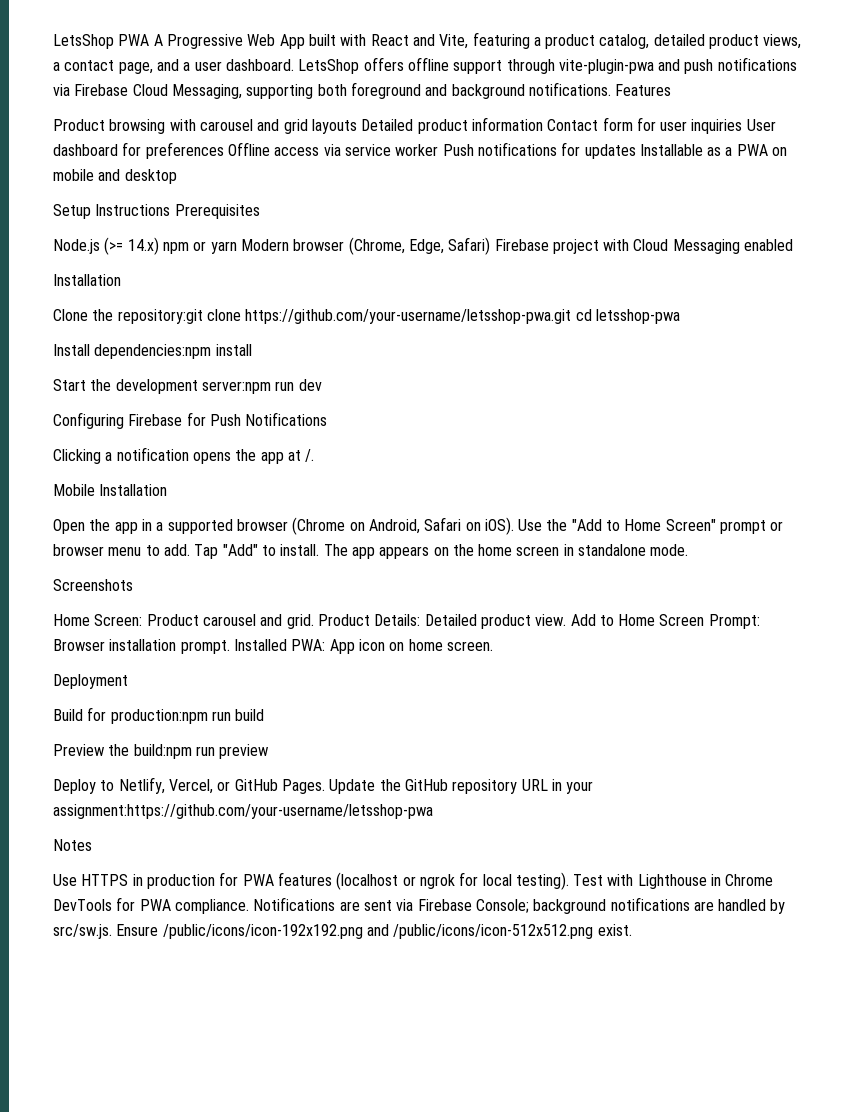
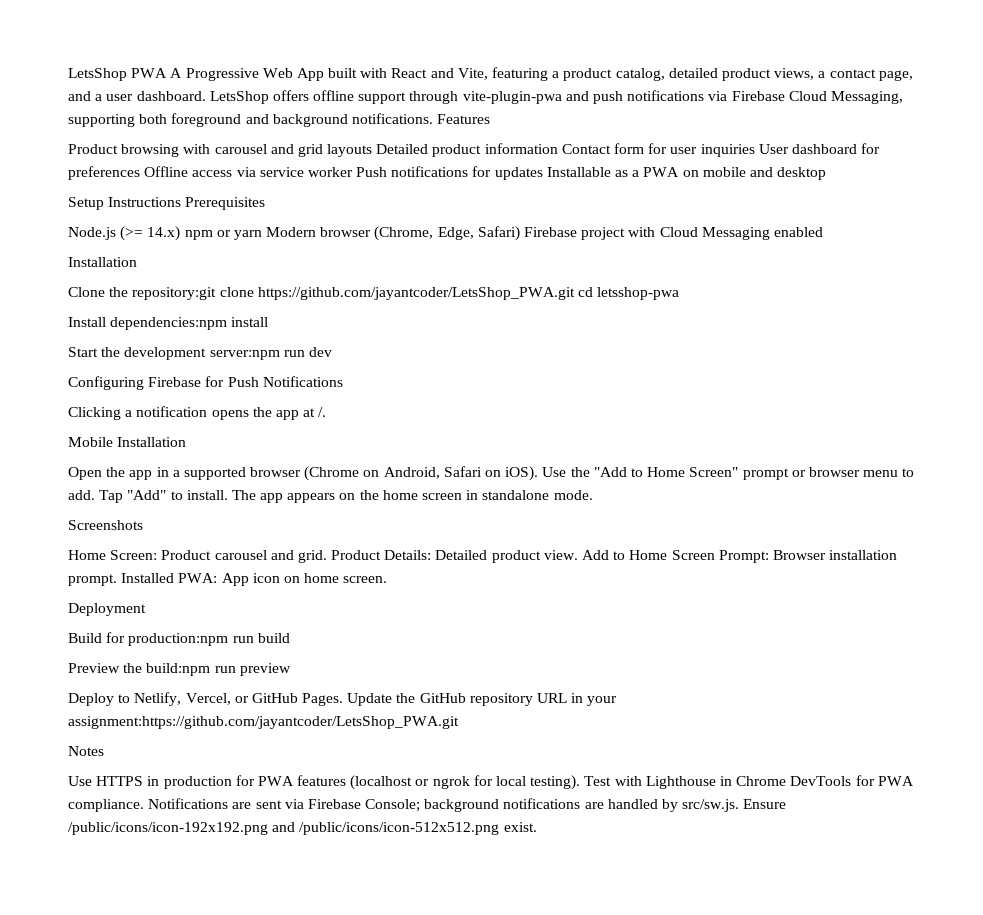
[245,309,572,324] https://github.com/your-username/letsshop-pwa.git -> [257,287,575,300] https://github.com/jayantcoder/LetsShop_PWA.git
[53,804,433,819] assignment:https://github.com/your-username/letsshop-pwa -> [68,716,459,729] assignment:https://github.com/jayantcoder/LetsShop_PWA.git

